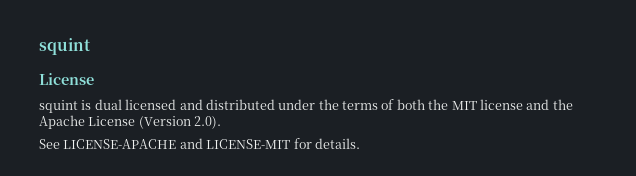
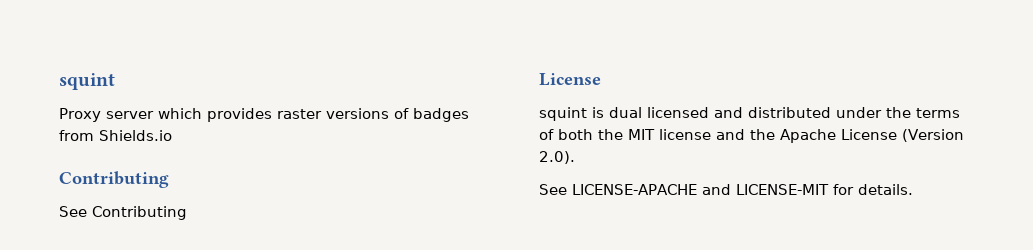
[39,38,91,55] squint -> [59,73,115,90] [59,108,469,122] [59,130,172,141] [59,171,169,188] [59,206,187,220] squint // Proxy server which provides raster versions of badges from Shields.io // Contributing // See Contributing

